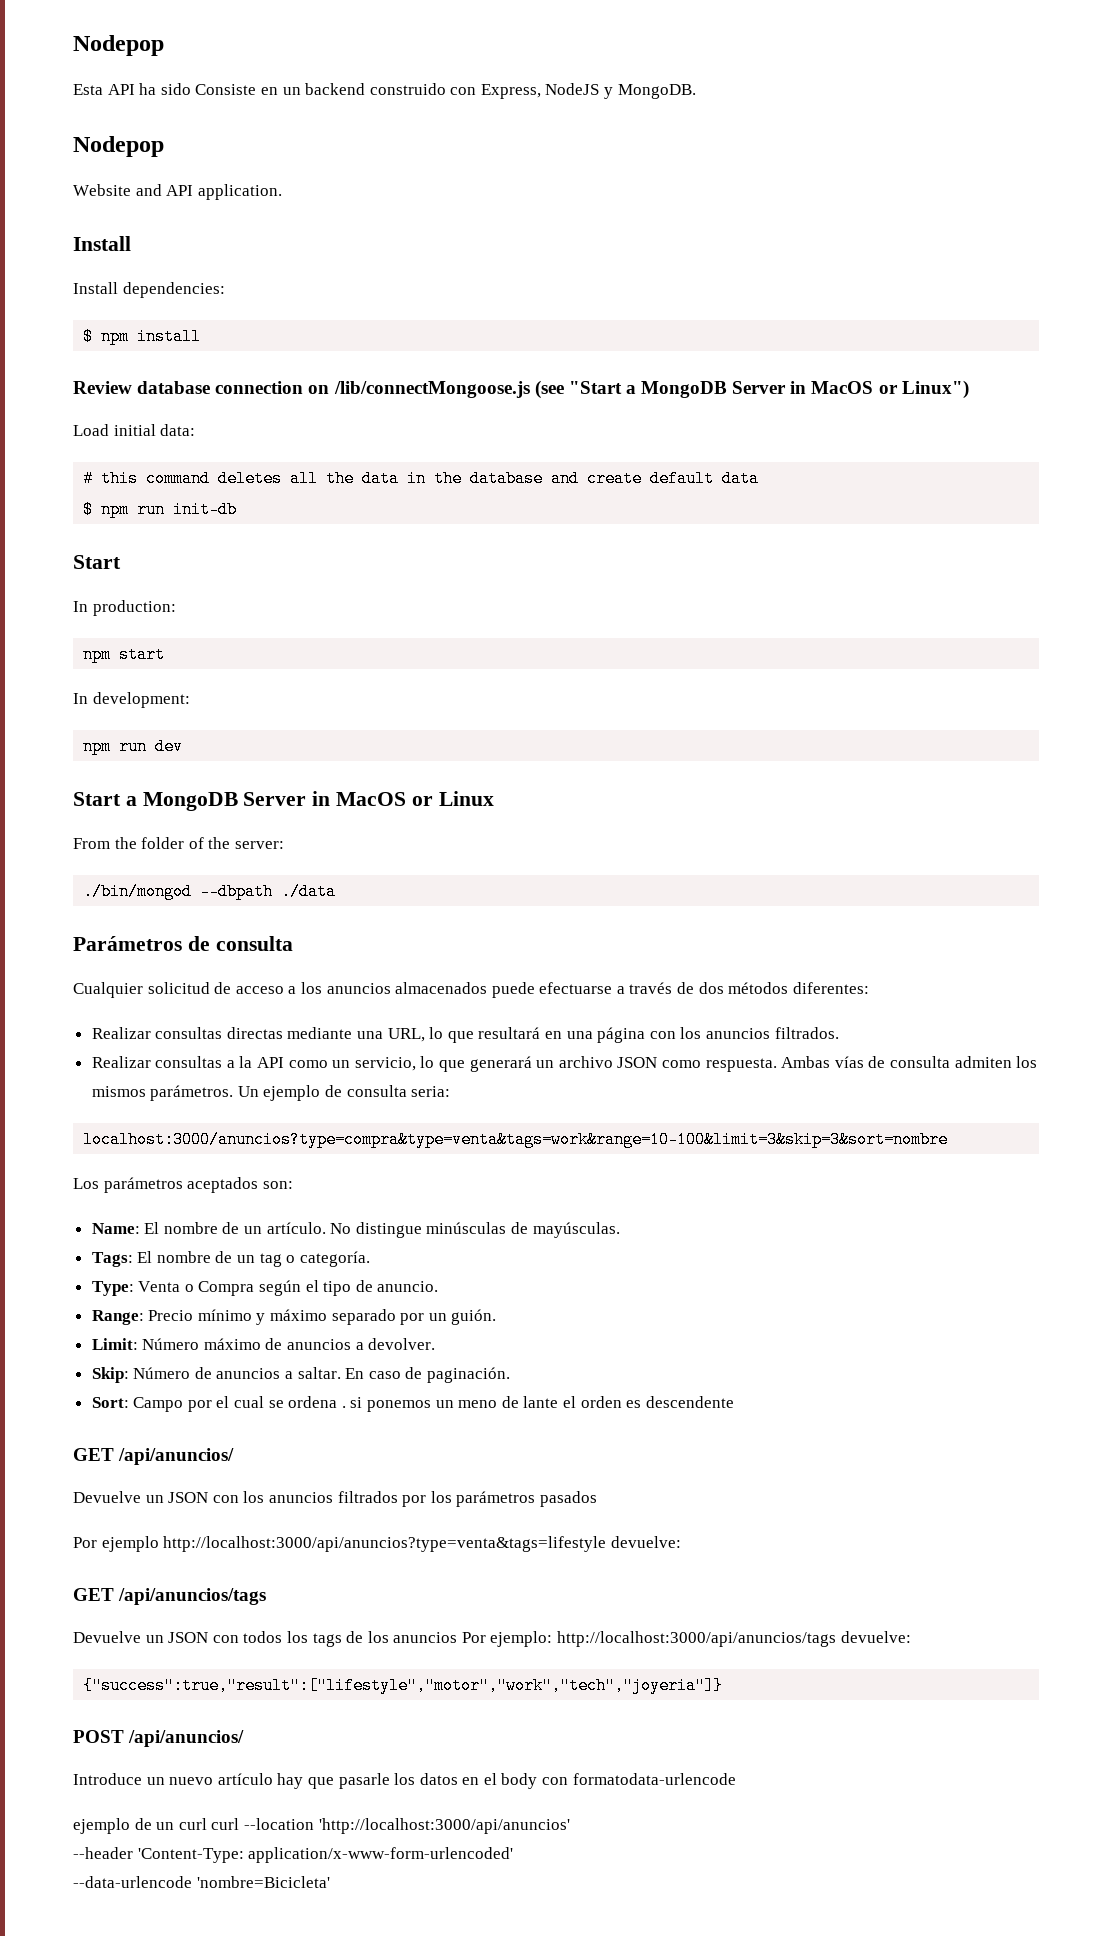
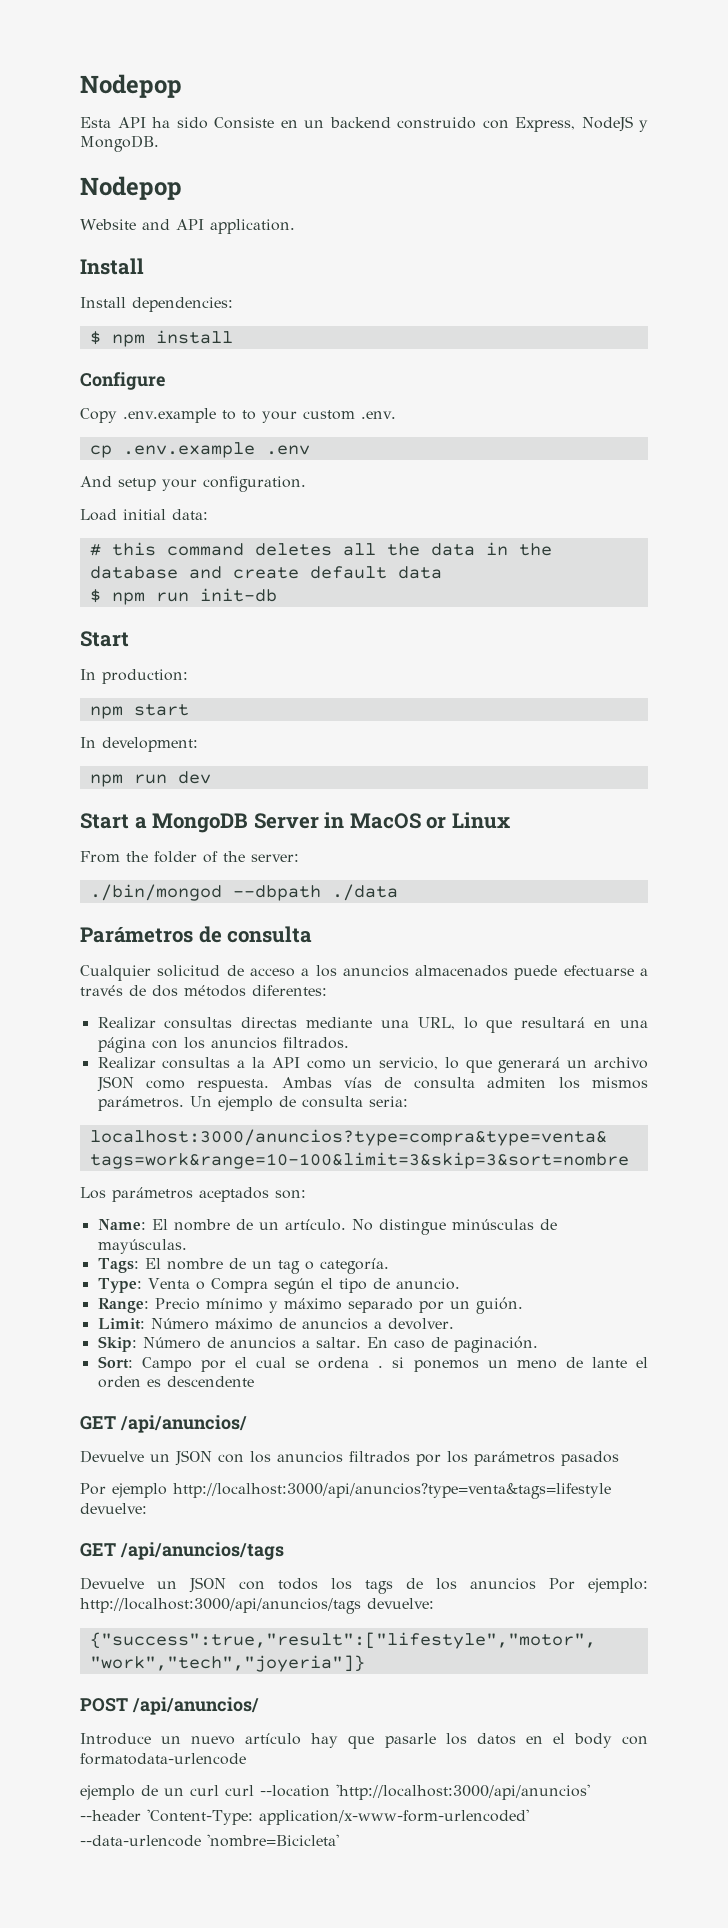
[73,380,969,399] Review database connection on /lib/connectMongoose.js (see "Start a MongoDB Server in MacOS or Linux") -> [80,372,166,390] [80,408,396,423] [89,442,310,458] [80,476,306,492] Configure // Copy .env.example to to your custom .env. // cp .env.example .env // And setup your configuration.

